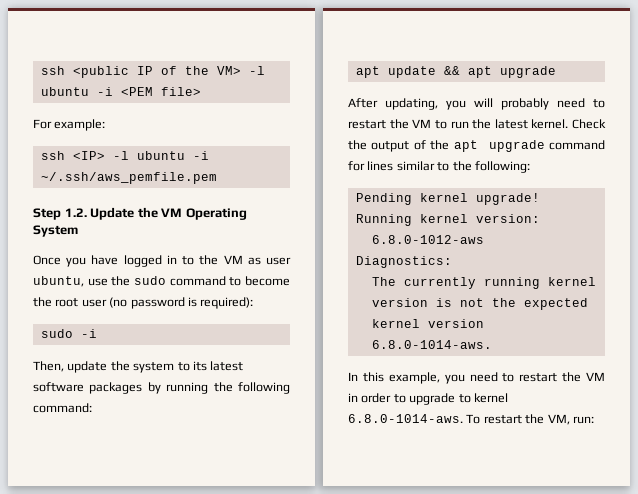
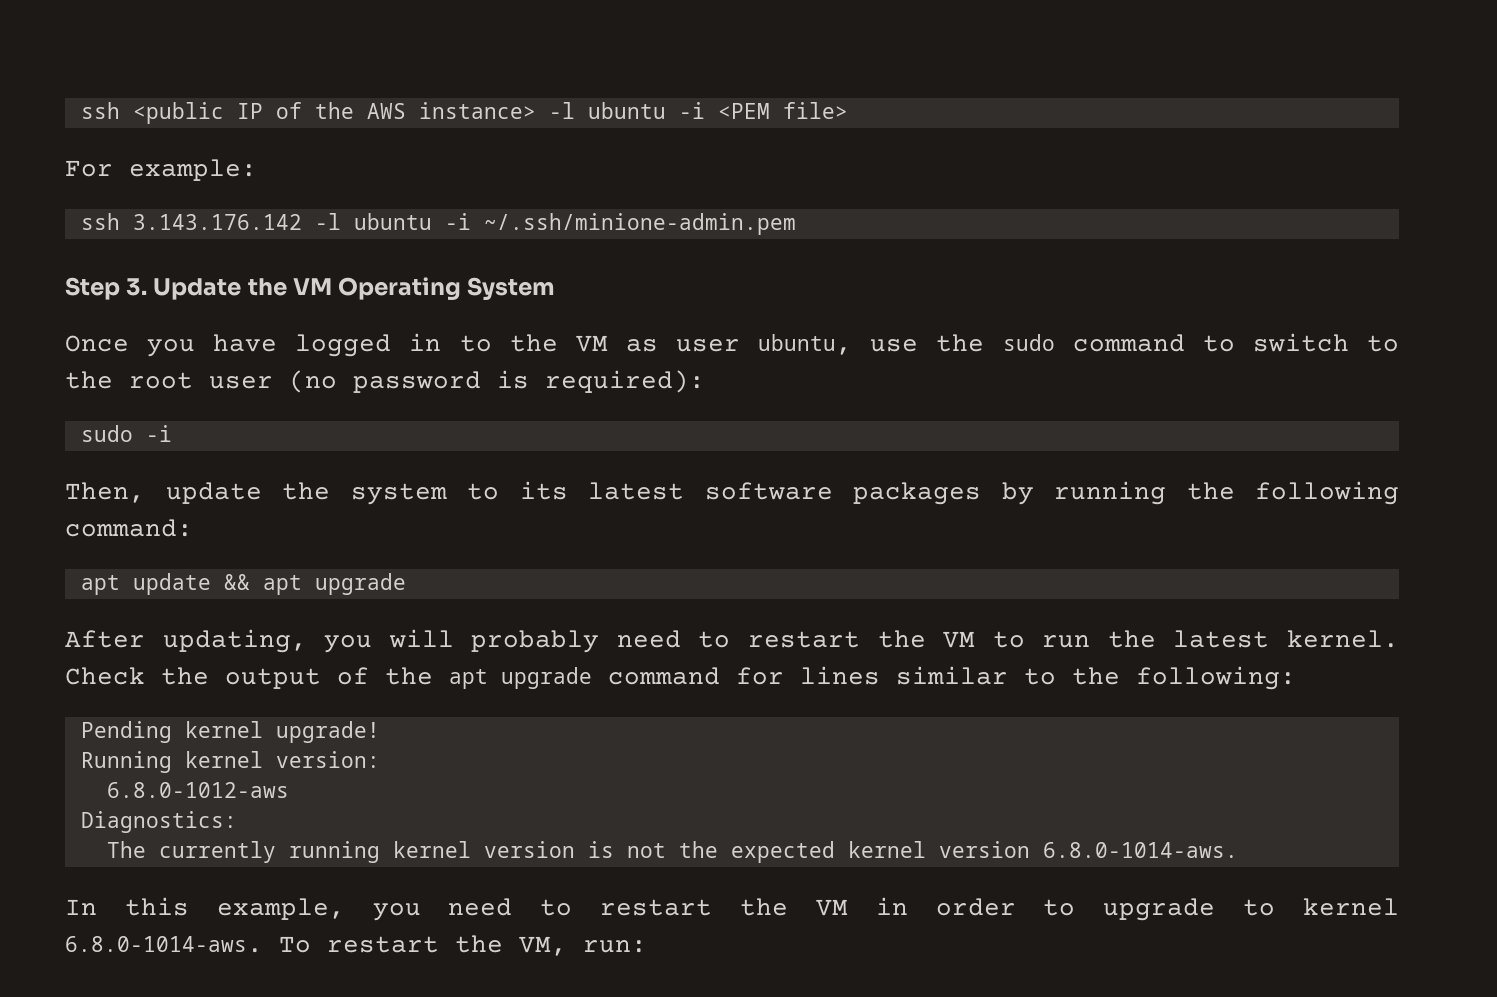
[216,66,241,75] VM> -> [366,102,536,119] AWS instance>
[72,151,209,160] [40,172,217,184] <IP> -l ubuntu -i ~/.ssh/aws_pemfile.pem -> [132,213,796,235] 3.143.176.142 -l ubuntu -i ~/.ssh/minione-admin.pem
[64,208,87,217] 1.2. -> [126,278,148,296] 3.
[244,276,290,286] become -> [1252,333,1399,352] switch to

